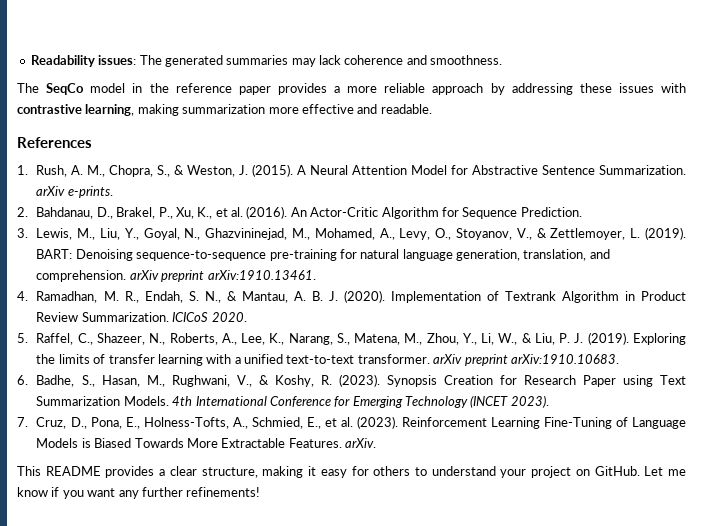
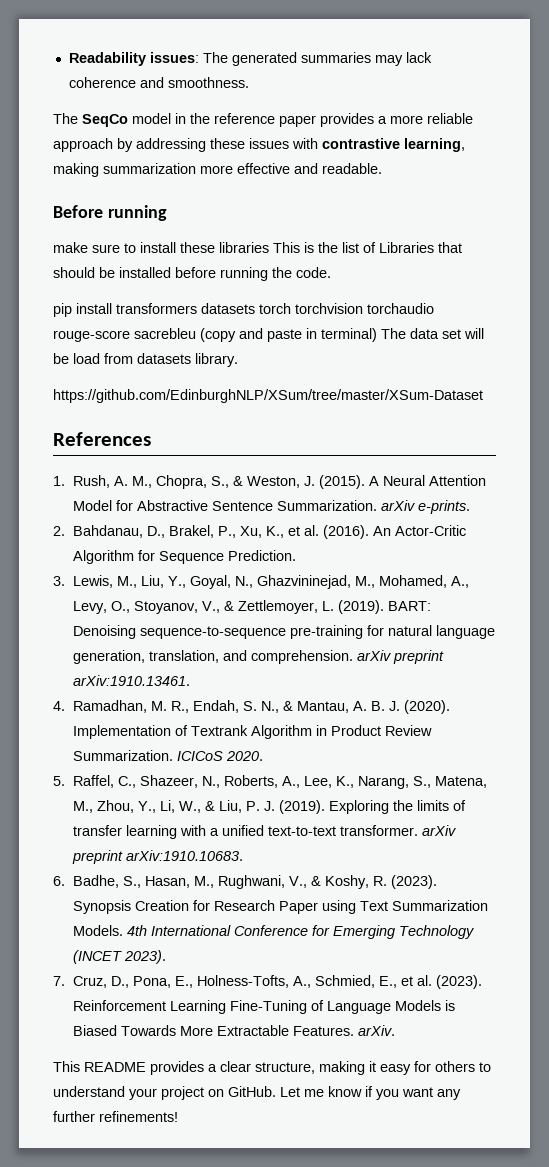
(432, 109) none -> [53,205,167,221] [53,242,462,253] [53,267,331,281] [53,303,434,317] [53,328,484,342] [53,353,238,367] [53,389,483,403] // Before running // make sure to install these libraries This is the list of Libraries that should be installed before running the code. // pip install transformers datasets torch torchvision torchaudio rouge-score sacrebleu (copy and paste in terminal) The data set will be load from datasets library. // https://github.com/EdinburghNLP/XSum/tree/master/XSum-Dataset

